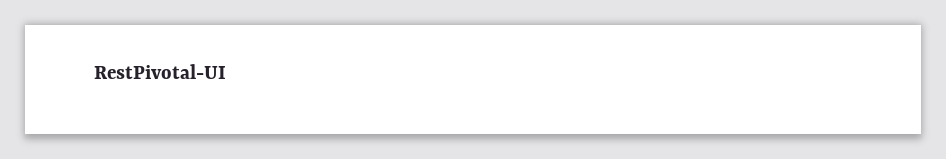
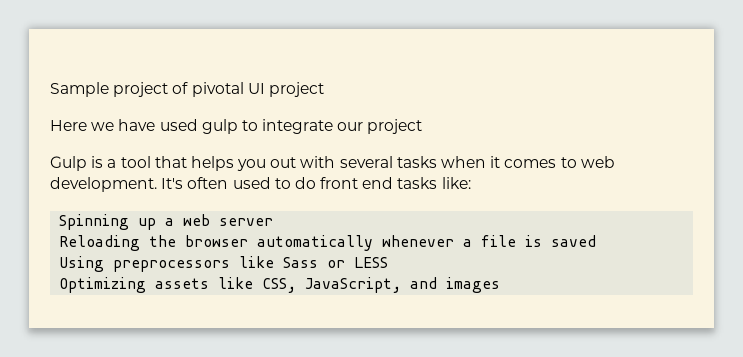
[94,64,226,79] RestPivotal-UI -> [50,82,324,97] [50,119,423,134] [50,156,615,171] [50,177,471,192] [59,214,274,230] [59,235,597,251] [59,256,389,272] [59,277,501,293] Sample project of pivotal UI project // Here we have used gulp to integrate our project // Gulp is a tool that helps you out with several tasks when it comes to web development. It's often used to do front end tasks like: // Spinning up a web server // Reloading the browser automatically whenever a file is saved // Using preprocessors like Sass or LESS // Optimizing assets like CSS, JavaScript, and images

